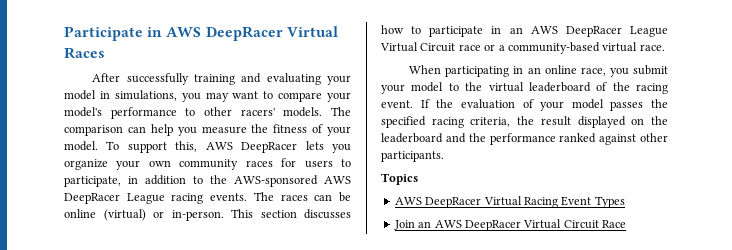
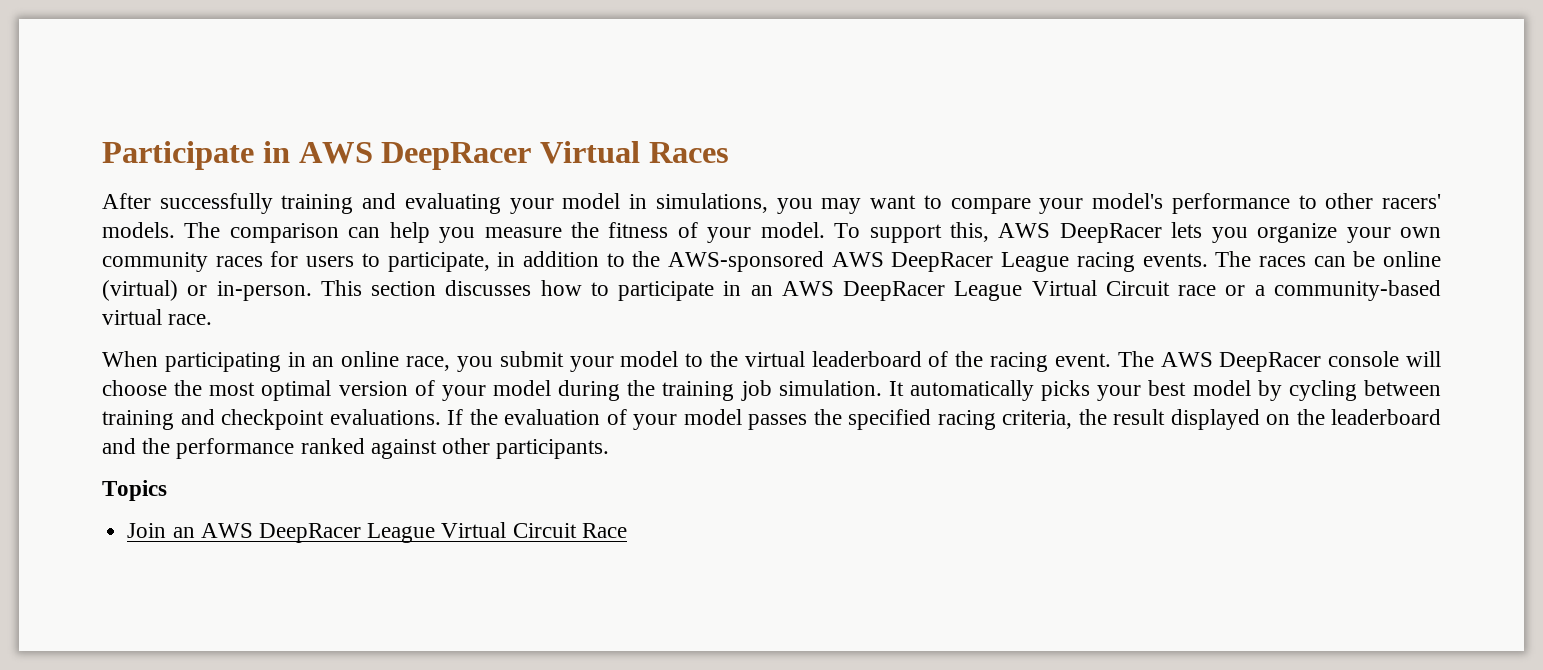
(413, 104) none -> [1117,351,1442,372] [102,380,1441,401] [102,409,441,430] The AWS DeepRacer console will choose the most optimal version of your model during the training job simulation. It automatically picks your best model by cycling between training and checkpoint evaluations.
[394,196,625,208] // AWS DeepRacer Virtual Racing Event Types -> (167, 490) none
(521, 225) none -> [367,523,436,543] League

